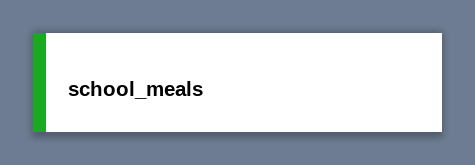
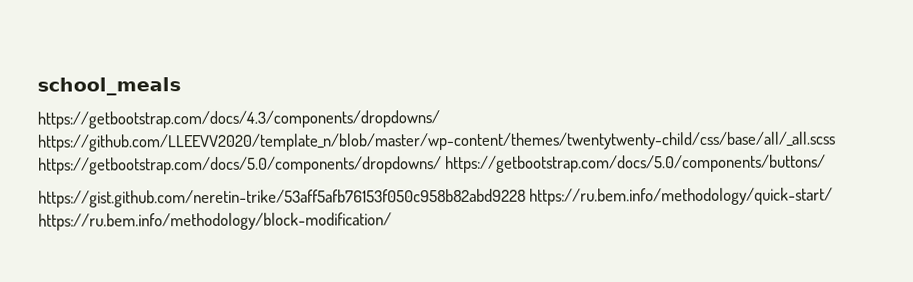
(203, 90) none -> [37,110,440,129] [37,131,836,152] [38,154,827,175] [38,187,834,208] [38,212,392,231] // https://getbootstrap.com/docs/4.3/components/dropdowns/ https://github.com/LLEEVV2020/template_n/blob/master/wp-content/themes/twentytwenty-child/css/base/all/_all.scss https://getbootstrap.com/docs/5.0/components/dropdowns/ https://getbootstrap.com/docs/5.0/components/buttons/ // https://gist.github.com/neretin-trike/53aff5afb76153f050c958b82abd9228 https://ru.bem.info/methodology/quick-start/ https://ru.bem.info/methodology/block-modification/

